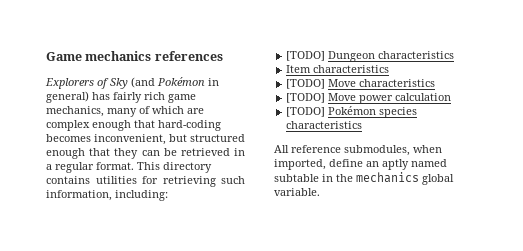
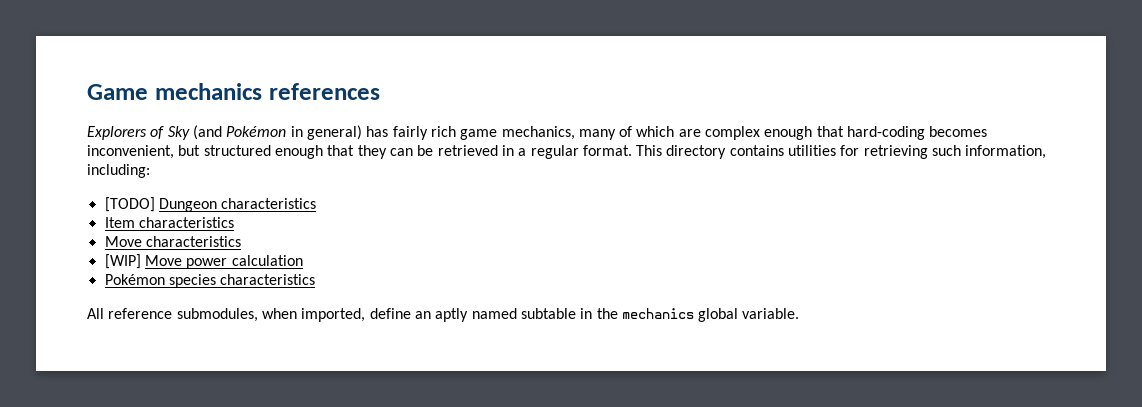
[286,79,326,89] [TODO] -> (234, 222) none
[286,93,326,103] [TODO] -> [104,254,141,269] [WIP]
[286,107,326,117] [TODO] -> (303, 260) none

